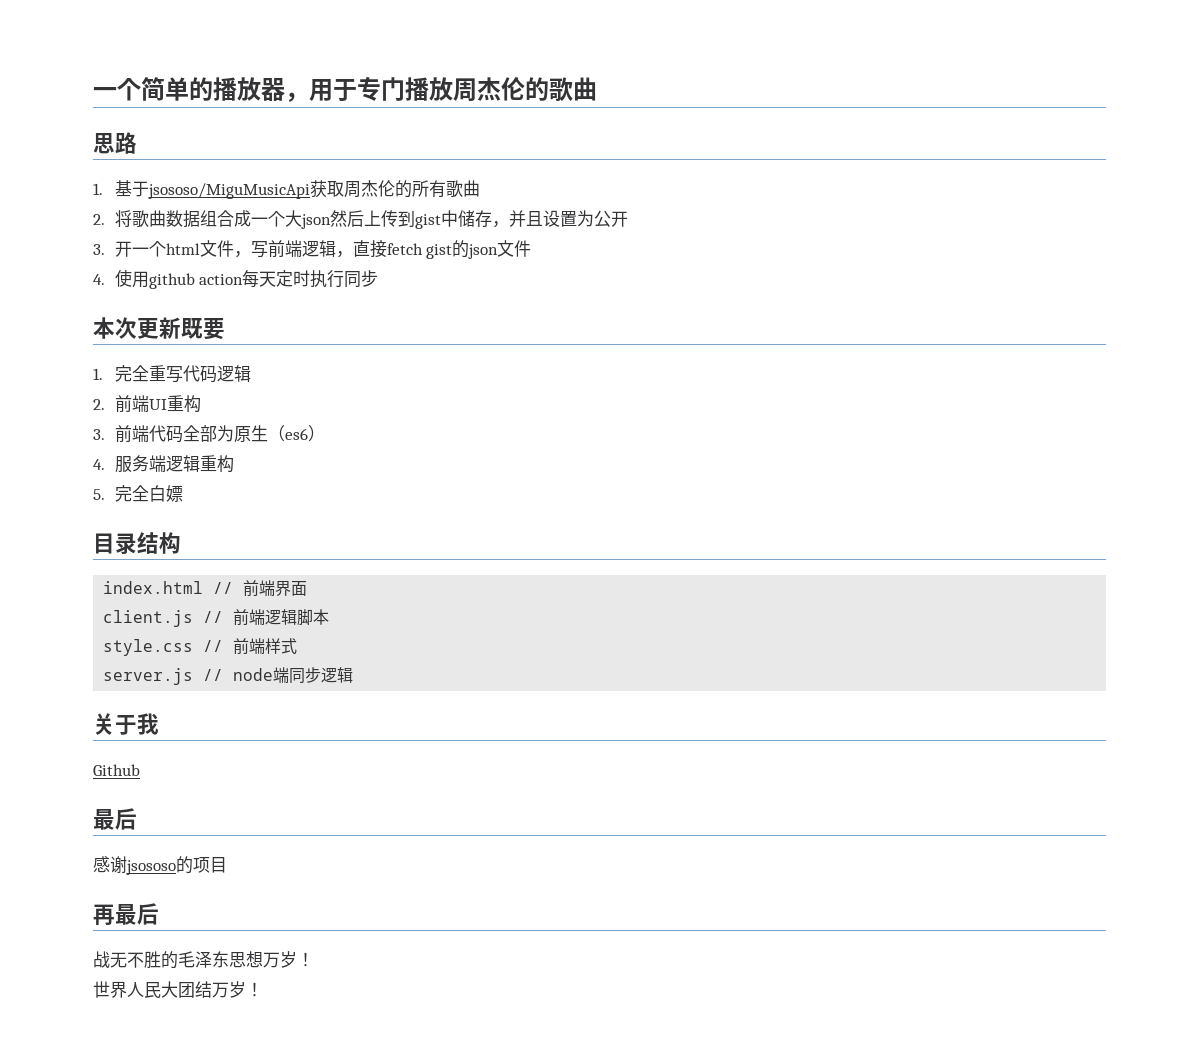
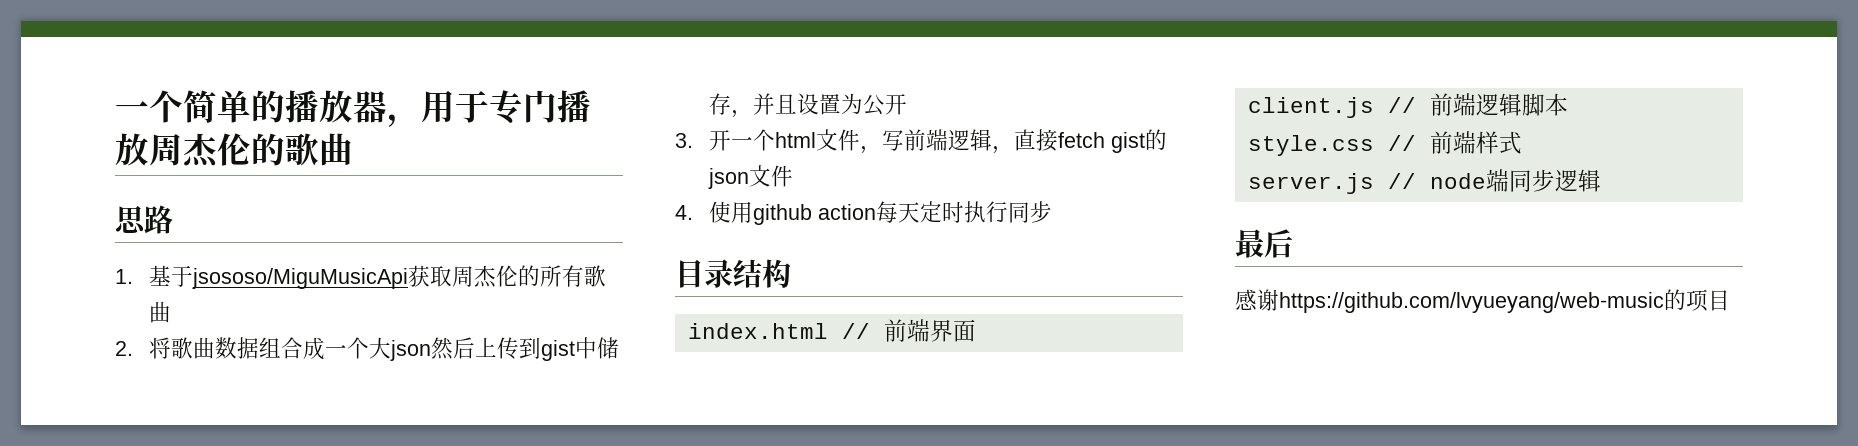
[93,317,225,340] [93,365,251,383] [93,395,201,413] [93,425,325,443] [93,455,234,473] [93,485,183,502] // 本次更新既要 // 1.完全重写代码逻辑 // 2.前端UI重构 // 3.前端代码全部为原生（es6） // 4.服务端逻辑重构 // 5.完全白嫖 -> (1052, 212) none
[93,713,159,735] [93,764,140,776] // 关于我 // Github -> (1601, 180) none
[126,860,176,875] jsososo -> [1279,292,1664,313] https://github.com/lvyueyang/web-music
[93,903,159,925] [93,951,314,969] [93,981,263,999] // 再最后 // 战无不胜的毛泽东思想万岁！ // 世界人民大团结万岁！ -> (1730, 300) none

